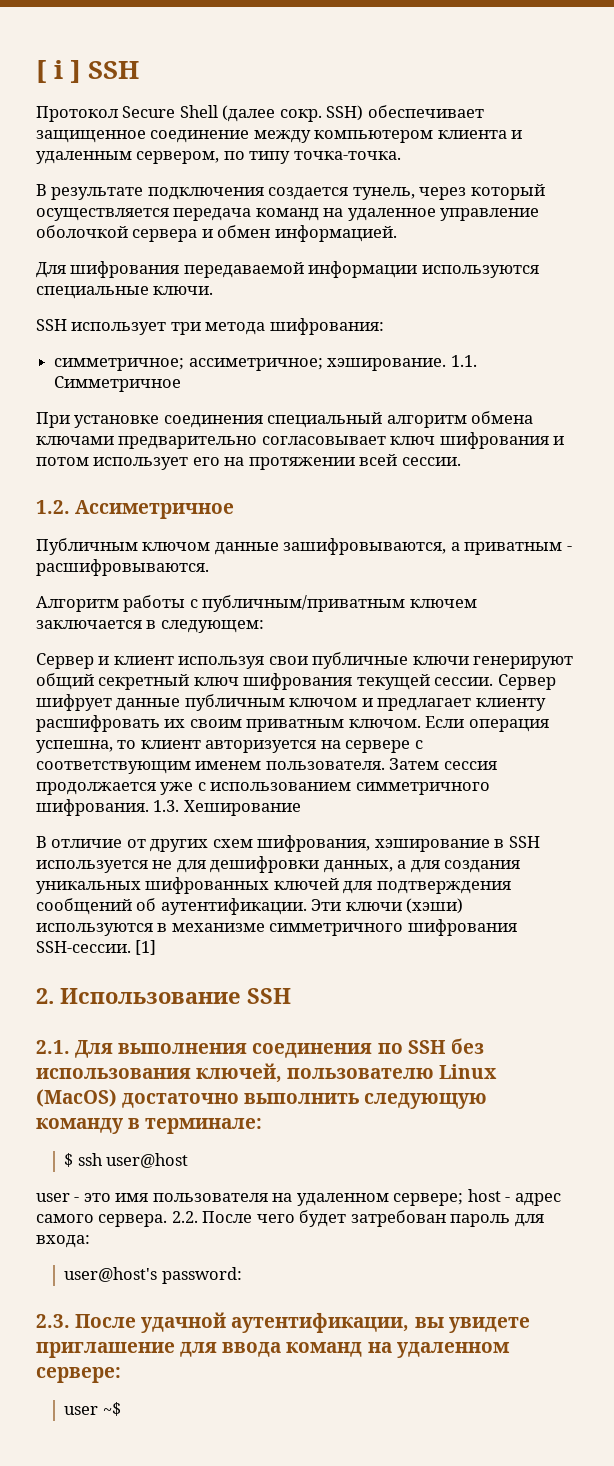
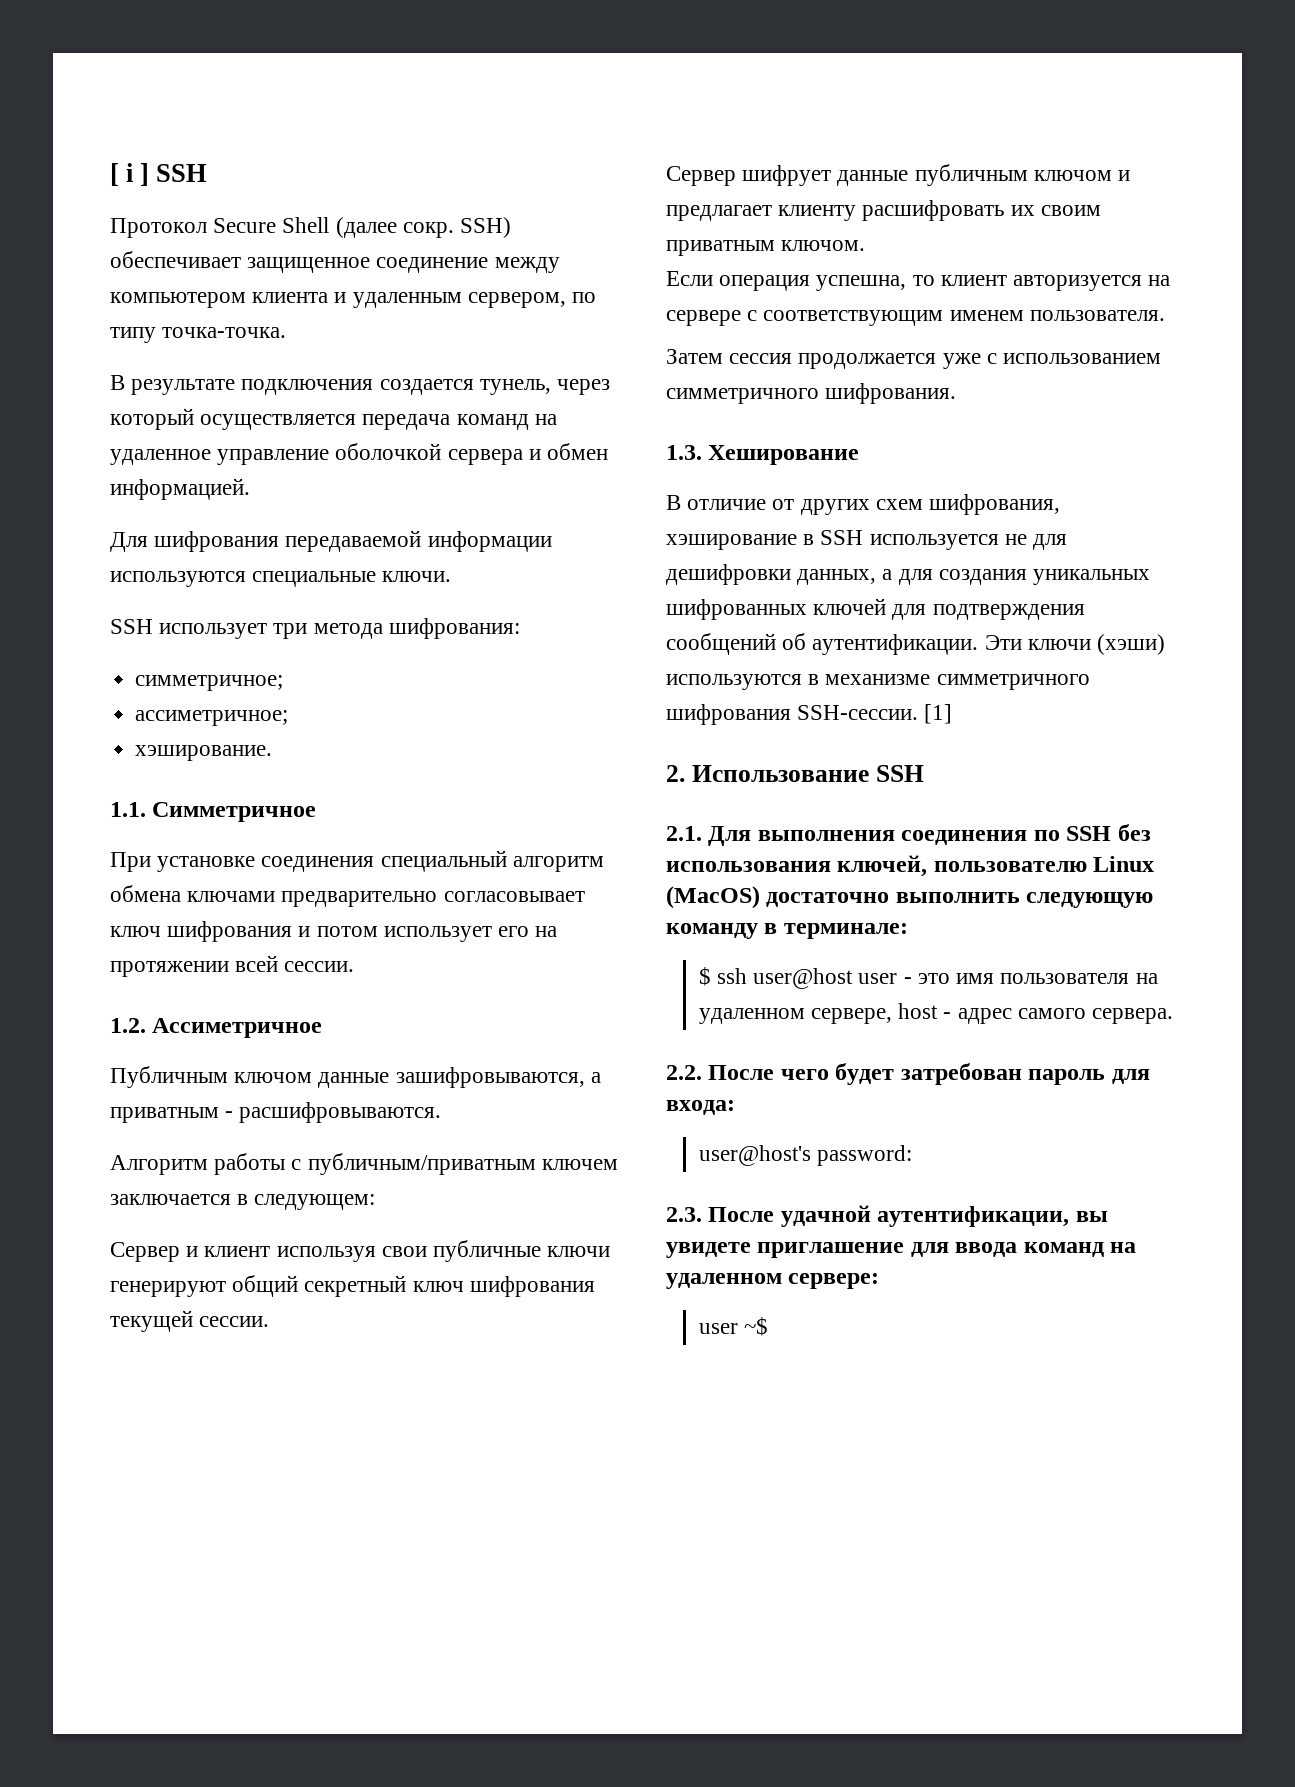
(185, 364) none -> (284, 683) //
(323, 364) none -> (289, 718) //
(447, 364) none -> (273, 753) //
(494, 681) none -> (270, 1321) //
(421, 723) none -> (866, 245) //
(385, 765) none -> (1165, 315) //
(149, 807) none -> (957, 393) //
(189, 1160) // -> (854, 978) none
[393,1193,464,1206] сервере; -> [811,1008,893,1024] сервере,
(168, 1220) none -> (1174, 1016) //

